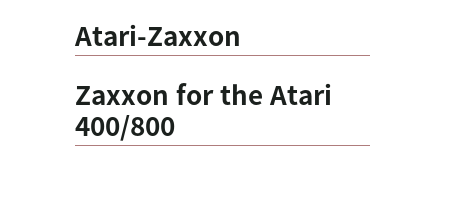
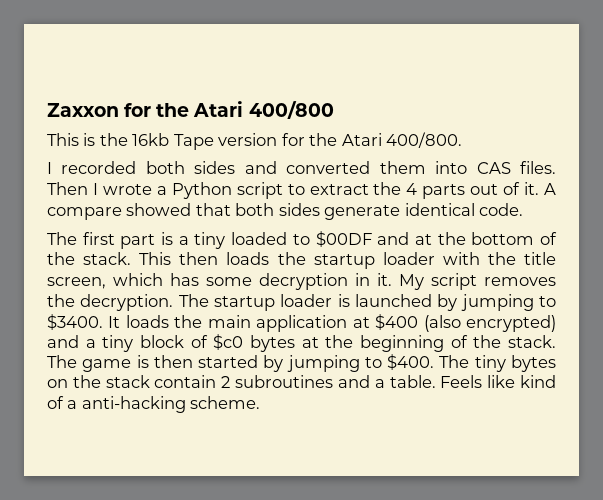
[74,24,241,46] Atari-Zaxxon // -> (47, 110) none
(175, 128) none -> [47,132,463,150] [47,161,557,174] [47,182,557,199] [47,203,524,220] [47,231,557,249] [47,252,557,269] [47,273,556,290] [47,294,556,311] [47,314,557,332] [47,334,556,352] [47,354,556,372] [47,375,556,388] [47,396,261,413] // This is the 16kb Tape version for the Atari 400/800. // I recorded both sides and converted them into CAS files. Then I wrote a Python script to extract the 4 parts out of it. A compare showed that both sides generate identical code. // The first part is a tiny loaded to $00DF and at the bottom of the stack. This then loads the startup loader with the title screen, which has some decryption in it. My script removes the decryption. The startup loader is launched by jumping to $3400. It loads the main application at $400 (also encrypted) and a tiny block of $c0 bytes at the beginning of the stack. The game is then started by jumping to $400. The tiny bytes on the stack contain 2 subroutines and a table. Feels like kind of a anti-hacking scheme.

